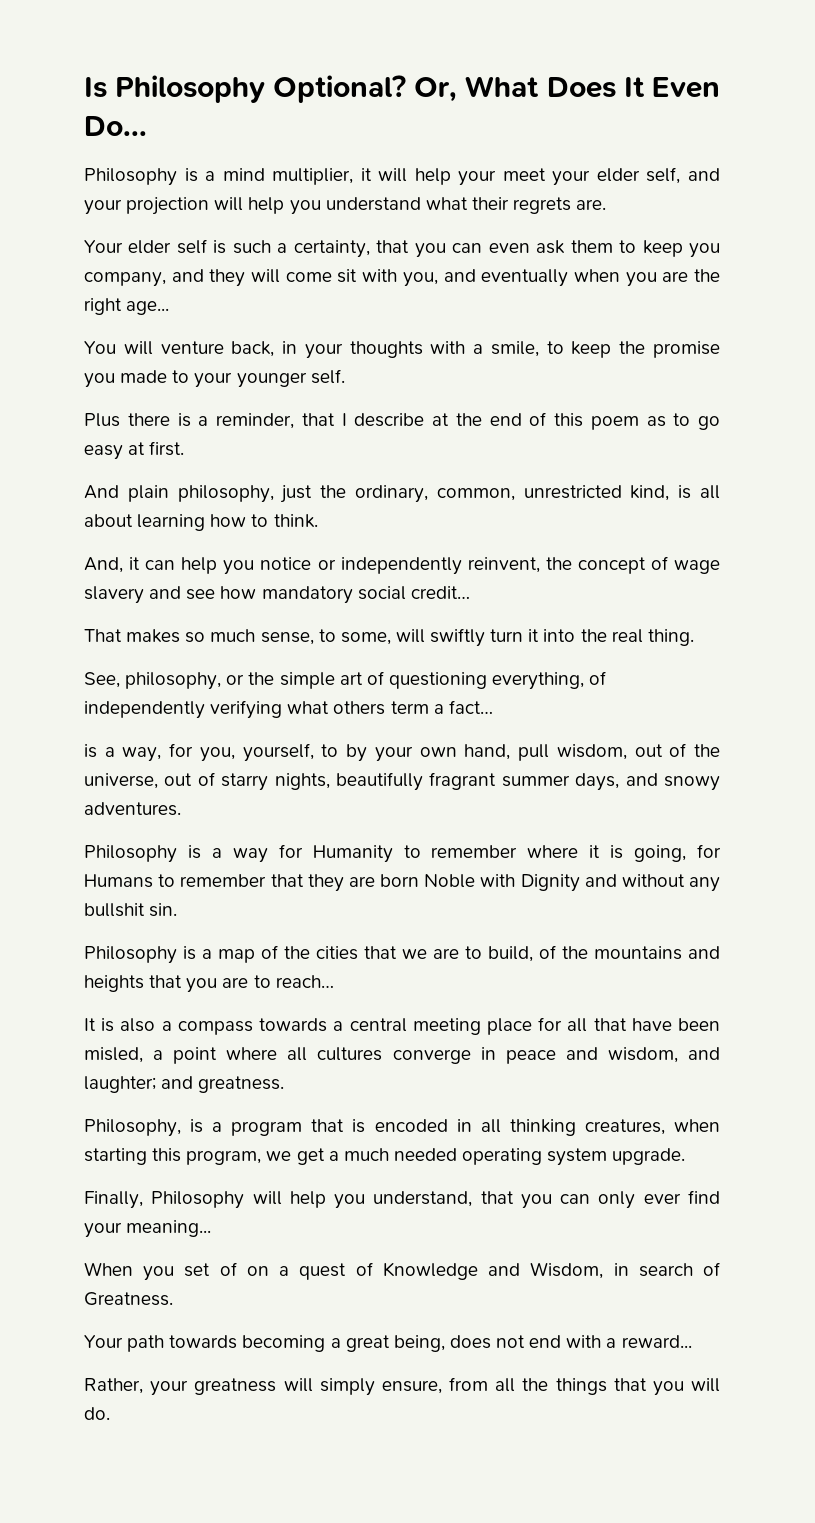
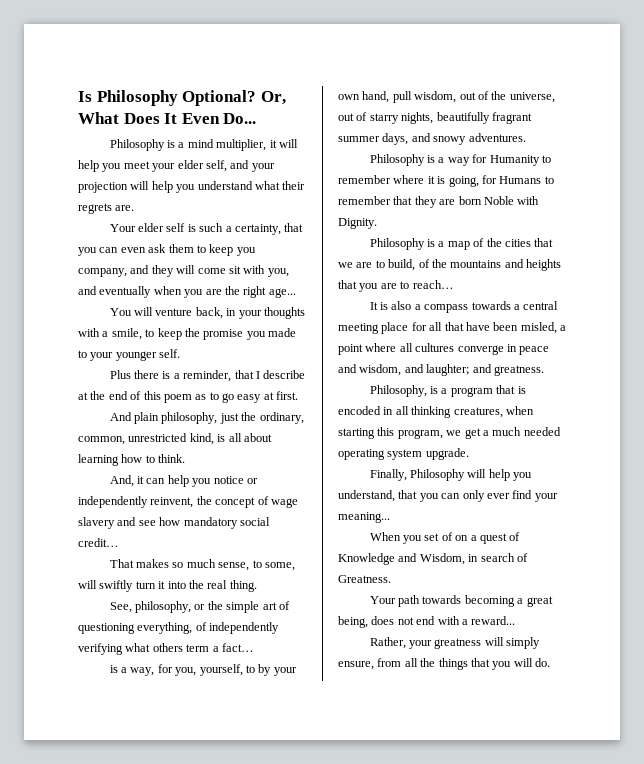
[458,170,497,186] your -> [102,163,122,172] you
[520,874,720,892] [84,903,178,917] Dignity and without any bullshit sin. -> [338,218,377,229] Dignity.

